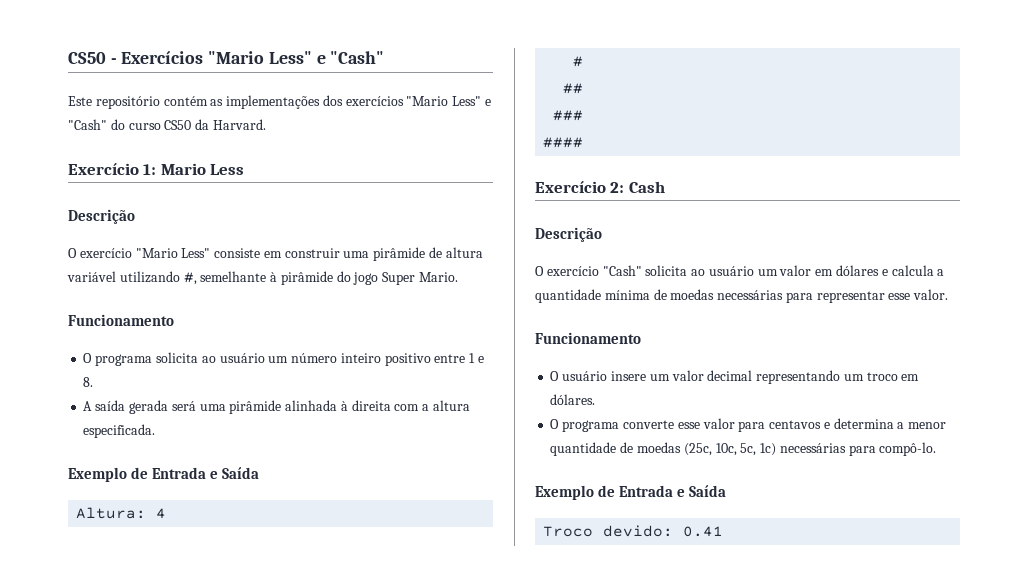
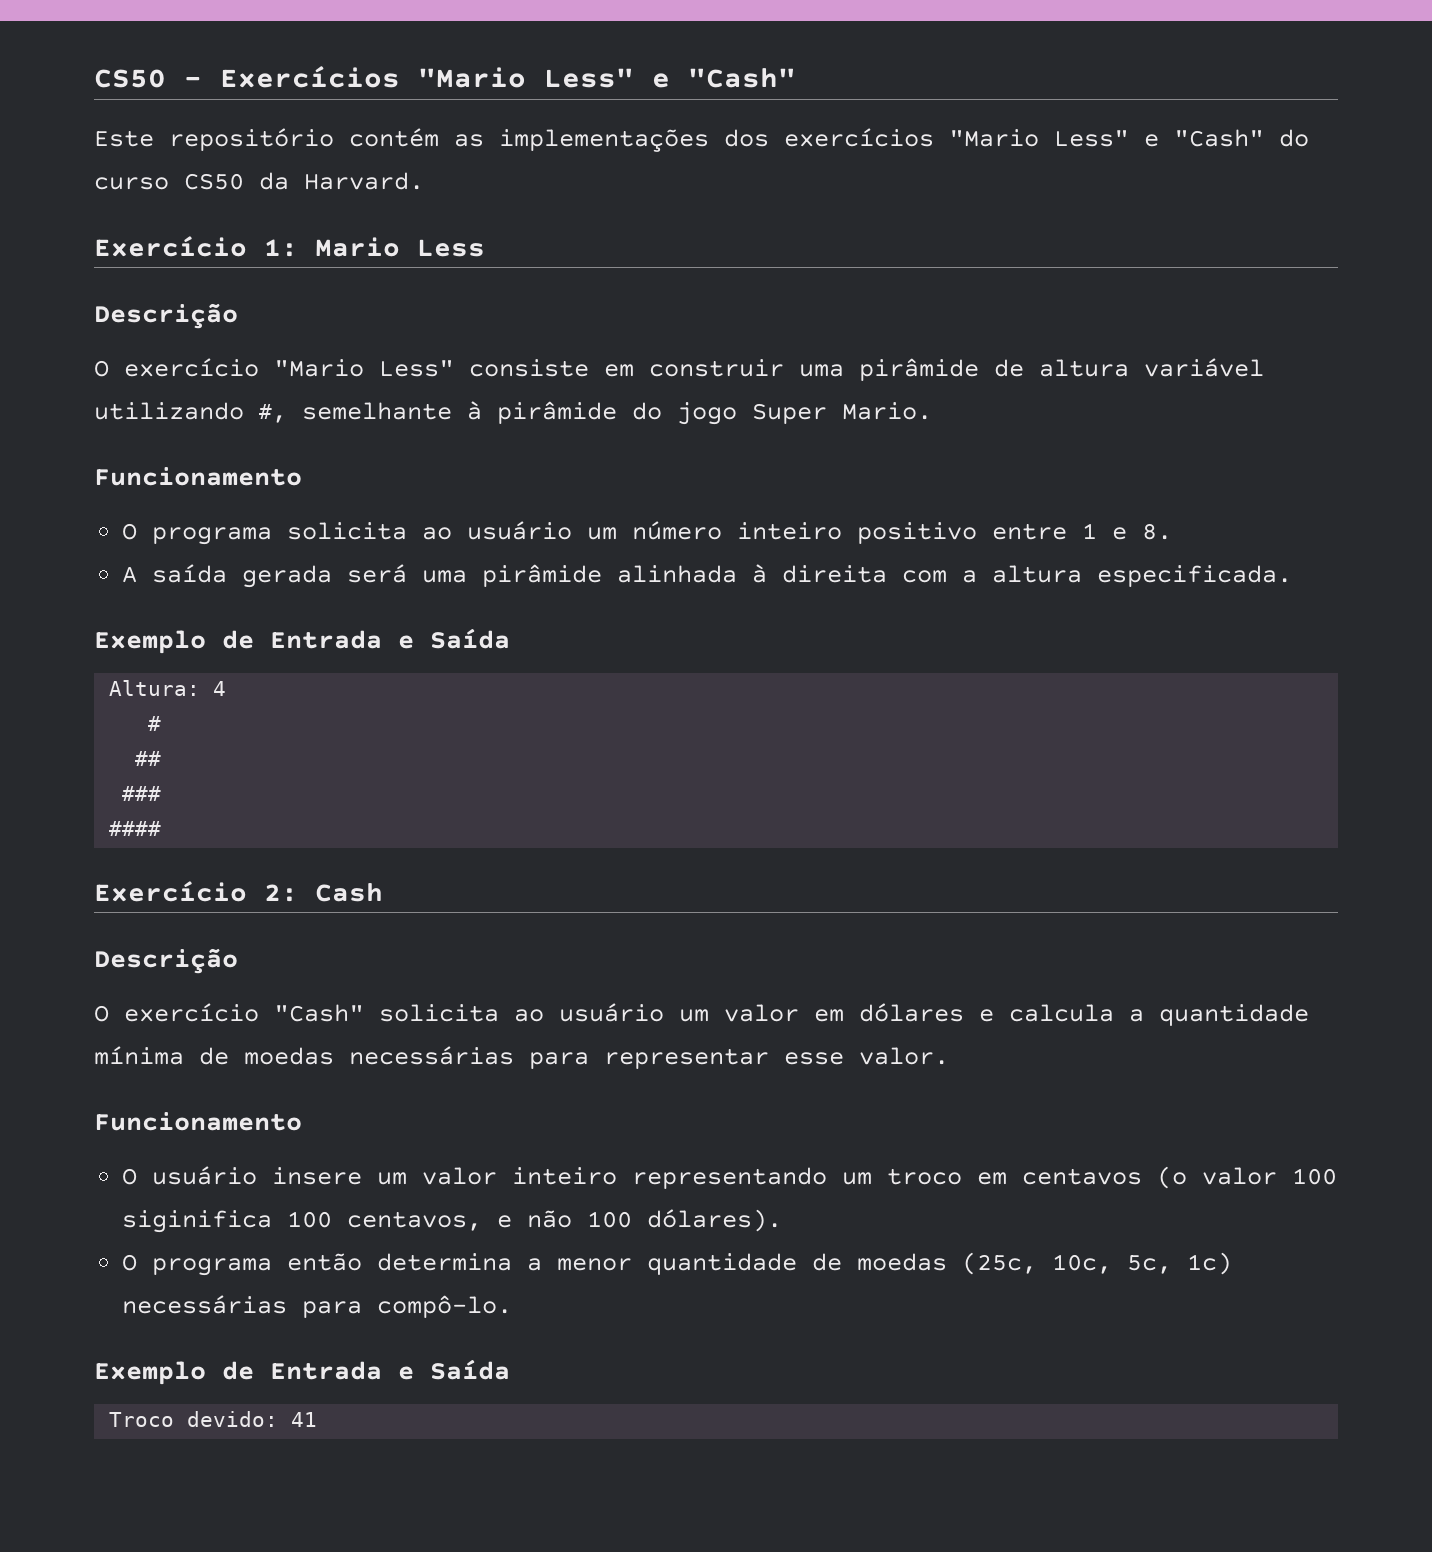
[707,370,753,381] decimal -> [512,1167,618,1185] inteiro
[550,394,596,405] [550,418,830,432] dólares. // O programa converte esse valor para centavos e -> [1022,1166,1338,1189] [122,1209,783,1233] [122,1253,363,1276] centavos (o valor 100 siginifica 100 centavos, e não 100 dólares). // O programa então
[683,526,724,537] 0.41 -> [291,1412,318,1427] 41

